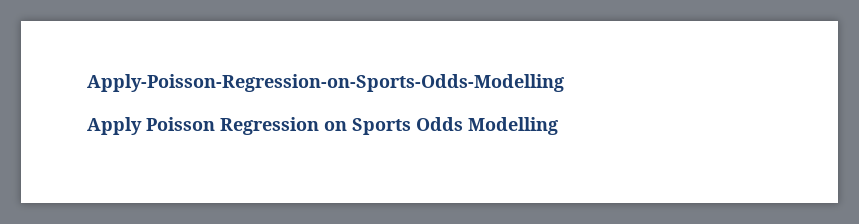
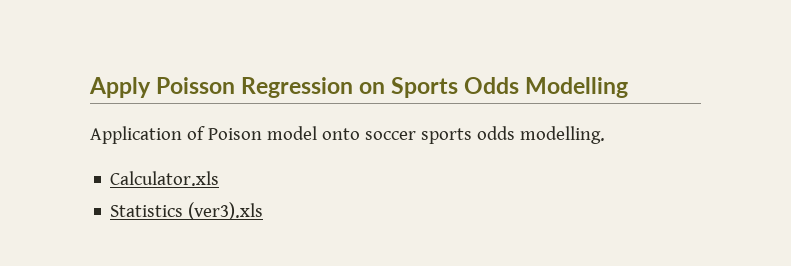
[87,74,564,92] Apply-Poisson-Regression-on-Sports-Odds-Modelling // -> (89, 87) none
(558, 126) none -> [90,126,605,144] [110,171,220,186] [110,202,264,220] // Application of Poison model onto soccer sports odds modelling. // Calculator.xls // Statistics (ver3).xls

